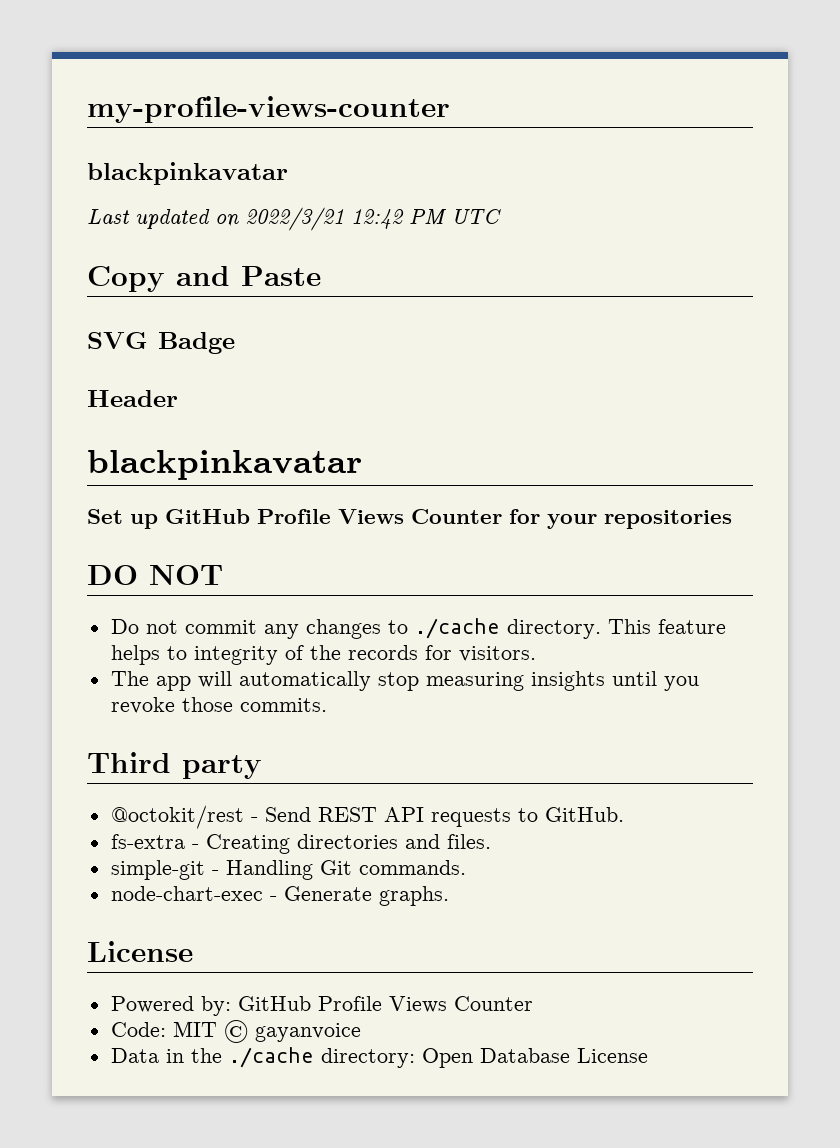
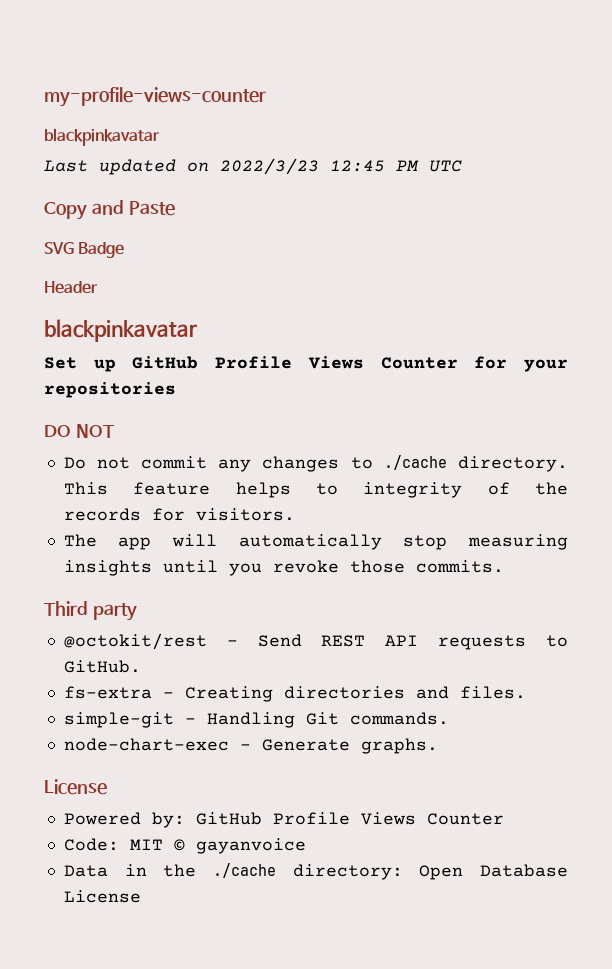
[245,207,404,231] 2022/3/21 12:42 -> [220,158,385,175] 2022/3/23 12:45

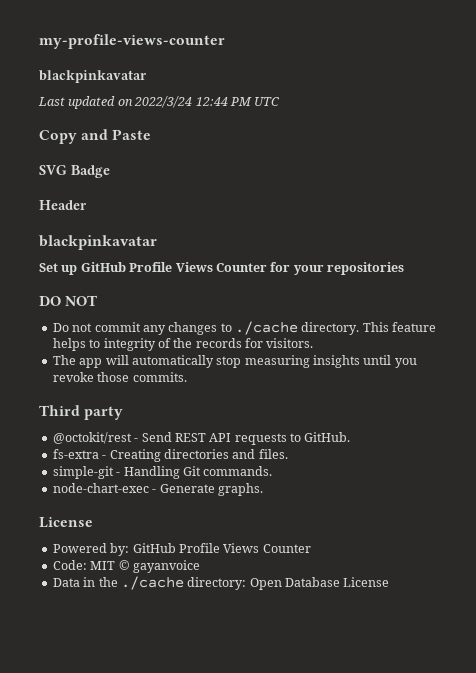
[220,158,385,175] 2022/3/23 12:45 -> [134,96,228,108] 2022/3/24 12:44

